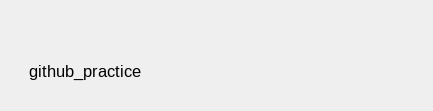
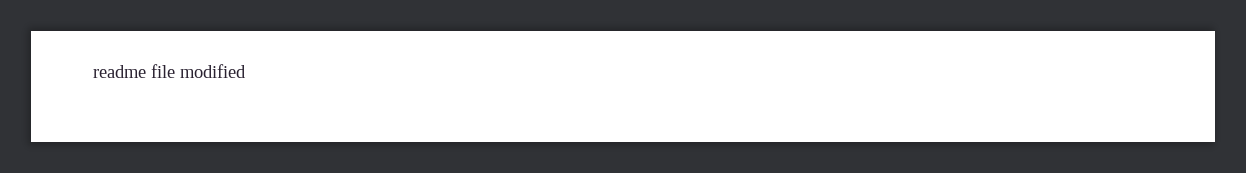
[29,65,141,81] github_practice -> [93,64,246,78] readme file modified

